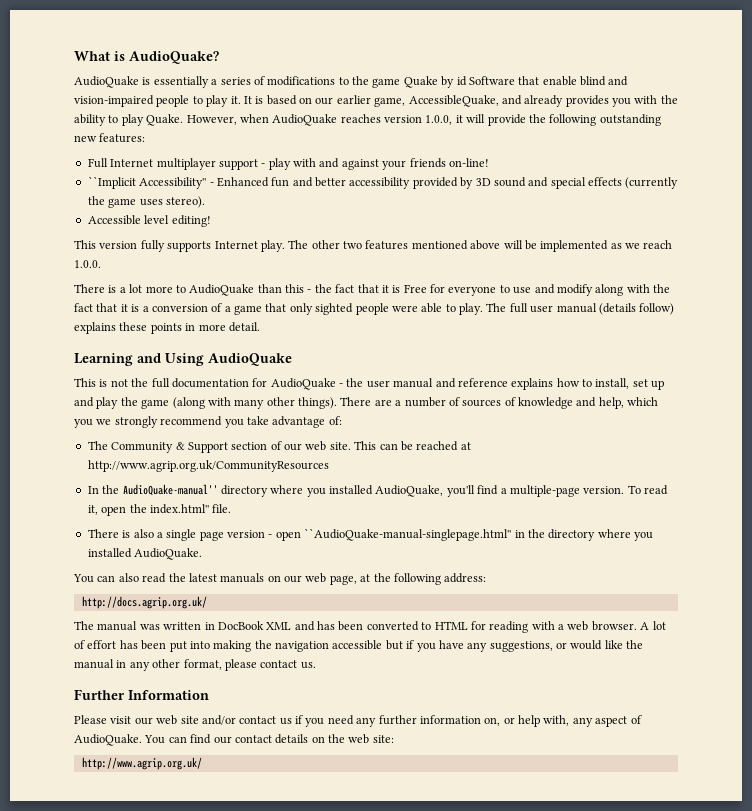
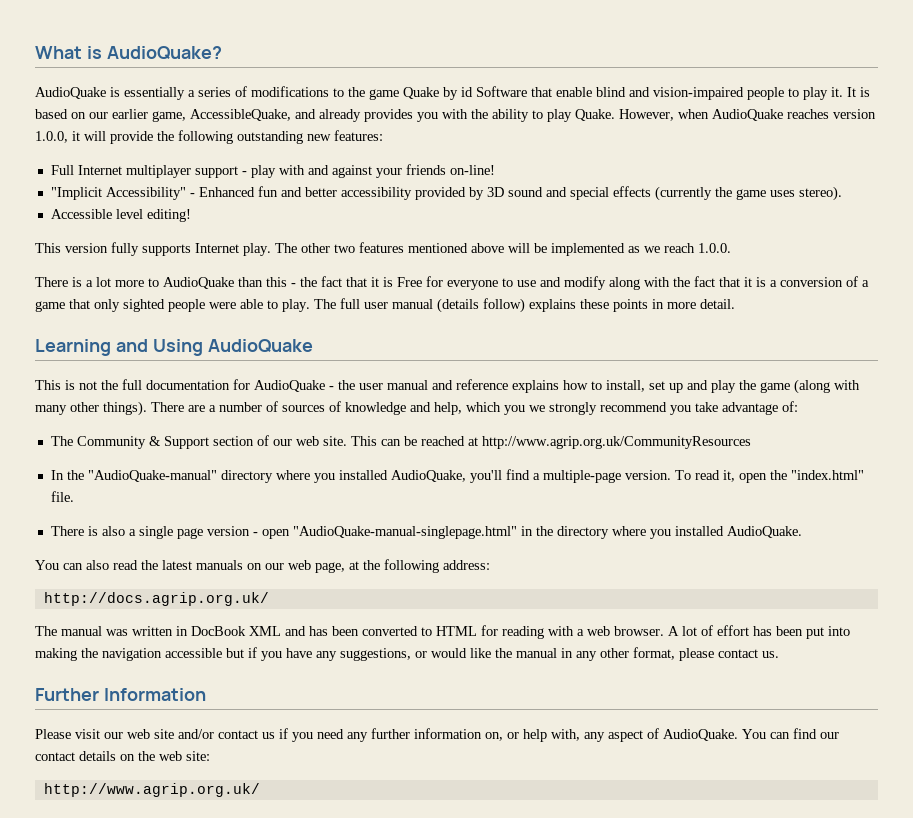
[87,176,207,189] ``Implicit Accessibility'' -> [50,187,186,200] "Implicit Accessibility"
[122,484,218,496] AudioQuake-manual'' -> [87,470,217,482] "AudioQuake-manual"
[149,504,209,514] index.html'' -> [790,470,864,480] "index.html"
[304,528,512,541] ``AudioQuake-manual-singlepage.html'' -> [292,526,517,539] "AudioQuake-manual-singlepage.html"

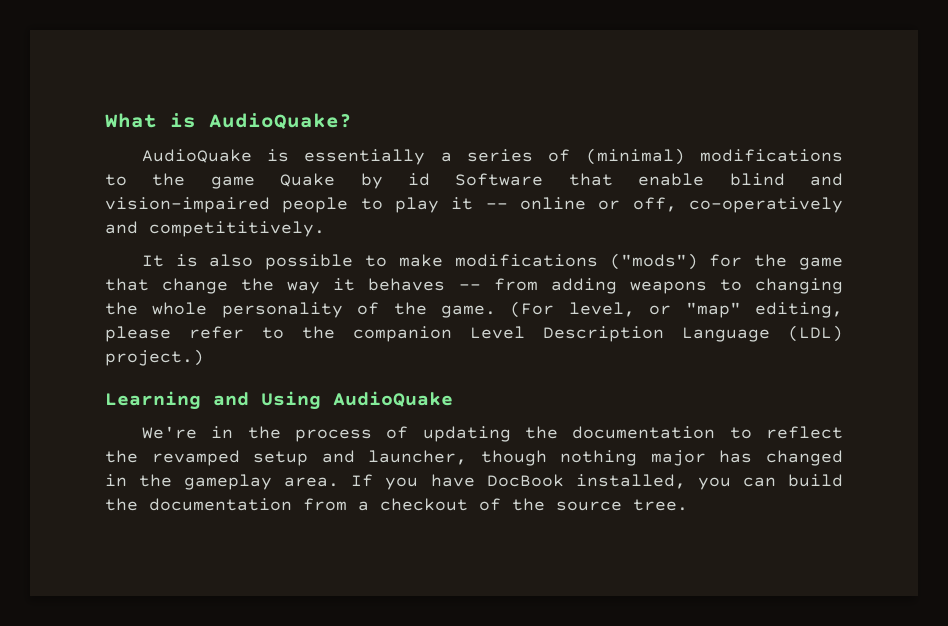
(247, 91) none -> [585,148,685,165] (minimal)
[831,87,870,97] [35,109,876,122] [35,130,383,144] [50,164,495,178] [50,186,842,201] [50,209,191,222] [35,242,731,256] [35,276,869,290] [35,298,735,313] [35,339,313,356] [35,379,860,394] [35,401,798,416] [50,435,751,449] [50,469,864,483] [50,491,74,502] [50,526,802,539] [35,559,490,573] [43,592,269,606] [35,625,850,639] [35,647,779,661] [35,688,206,701] [35,728,839,742] [35,751,210,761] [43,783,260,797] it. It is based on our earlier game, AccessibleQuake, and already provides you with the ability to play Quake. However, when AudioQuake reaches version 1.0.0, it will provide the following outstanding new features: // Full Internet multiplayer support - play with and against your friends on-line! // "Implicit Accessibility" - Enhanced fun and better accessibility provided by 3D sound and special effects (currently the game uses stereo). // Accessible level editing! // This version fully supports Internet play. The other two features mentioned above will be implemented as we reach 1.0.0. // There is a lot more to AudioQuake than this - the fact that it is Free for everyone to use and modify along with the fact that it is a conversion of a game that only sighted people were able to play. The full user manual (details follow) explains these points in more detail. // Learning and Using AudioQuake // This is not the full documentation for AudioQuake - the user manual and reference explains how to install, set up and play the game (along with many other things). There are a number of sources of knowledge and help, which you we strongly recommend you take advantage of: // The Community & Support section of our web site. This can be reached at http://www.agrip.org.uk/CommunityResources // In the "AudioQuake-manual" directory where you installed AudioQuake, you'll find a multiple-page version. To read it, open the "index.html" file. // There is also a single page version - open "AudioQuake-manual-singlepage.html" in the directory where you installed AudioQuake. // You can also read the latest manuals on our web page, at the following address: // http://docs.agrip.org.uk/ // The manual was written in DocBook XML and has been converted to HTML for reading with a web browser. A lot of effort has been put into making the navigation accessible but if you have any suggestions, or would like the manual in any other format, please contact us. // Further Information // Please visit our web site and/or contact us if you need any further information on, or help with, any aspect of AudioQuake. You can find our contact details on the web site: // http://www.agrip.org.uk/ -> [451,197,843,213] [105,221,325,237] [141,253,843,270] [105,278,843,294] [105,301,843,318] [105,325,843,342] [105,349,204,366] [105,391,453,410] [141,426,843,442] [105,450,843,466] [105,474,843,490] [105,498,688,511] it -- online or off, co-operatively and competititively. // It is also possible to make modifications ("mods") for the game that change the way it behaves -- from adding weapons to changing the whole personality of the game. (For level, or "map" editing, please refer to the companion Level Description Language (LDL) project.) // Learning and Using AudioQuake // We're in the process of updating the documentation to reflect the revamped setup and launcher, though nothing major has changed in the gameplay area. If you have DocBook installed, you can build the documentation from a checkout of the source tree.

